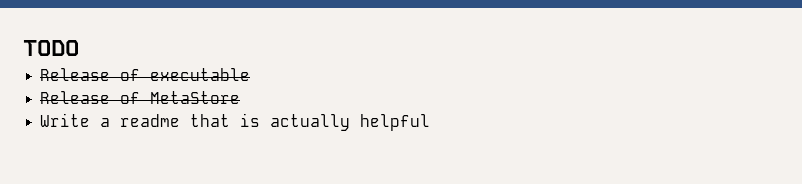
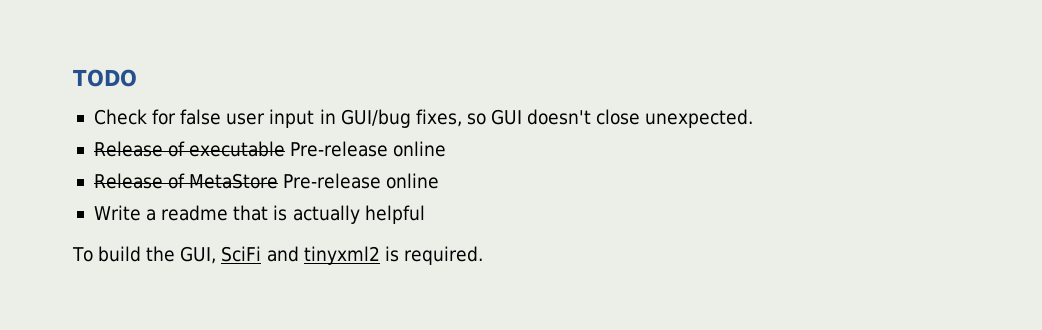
(79, 48) none -> [93,109,754,128] // Check for false user input in GUI/bug fixes, so GUI doesn't close unexpected.
(251, 74) none -> [290,141,447,157] Pre-release online
(241, 97) none -> [283,173,440,189] Pre-release online
(431, 122) none -> [72,246,483,265] // To build the GUI, SciFi and tinyxml2 is required.

